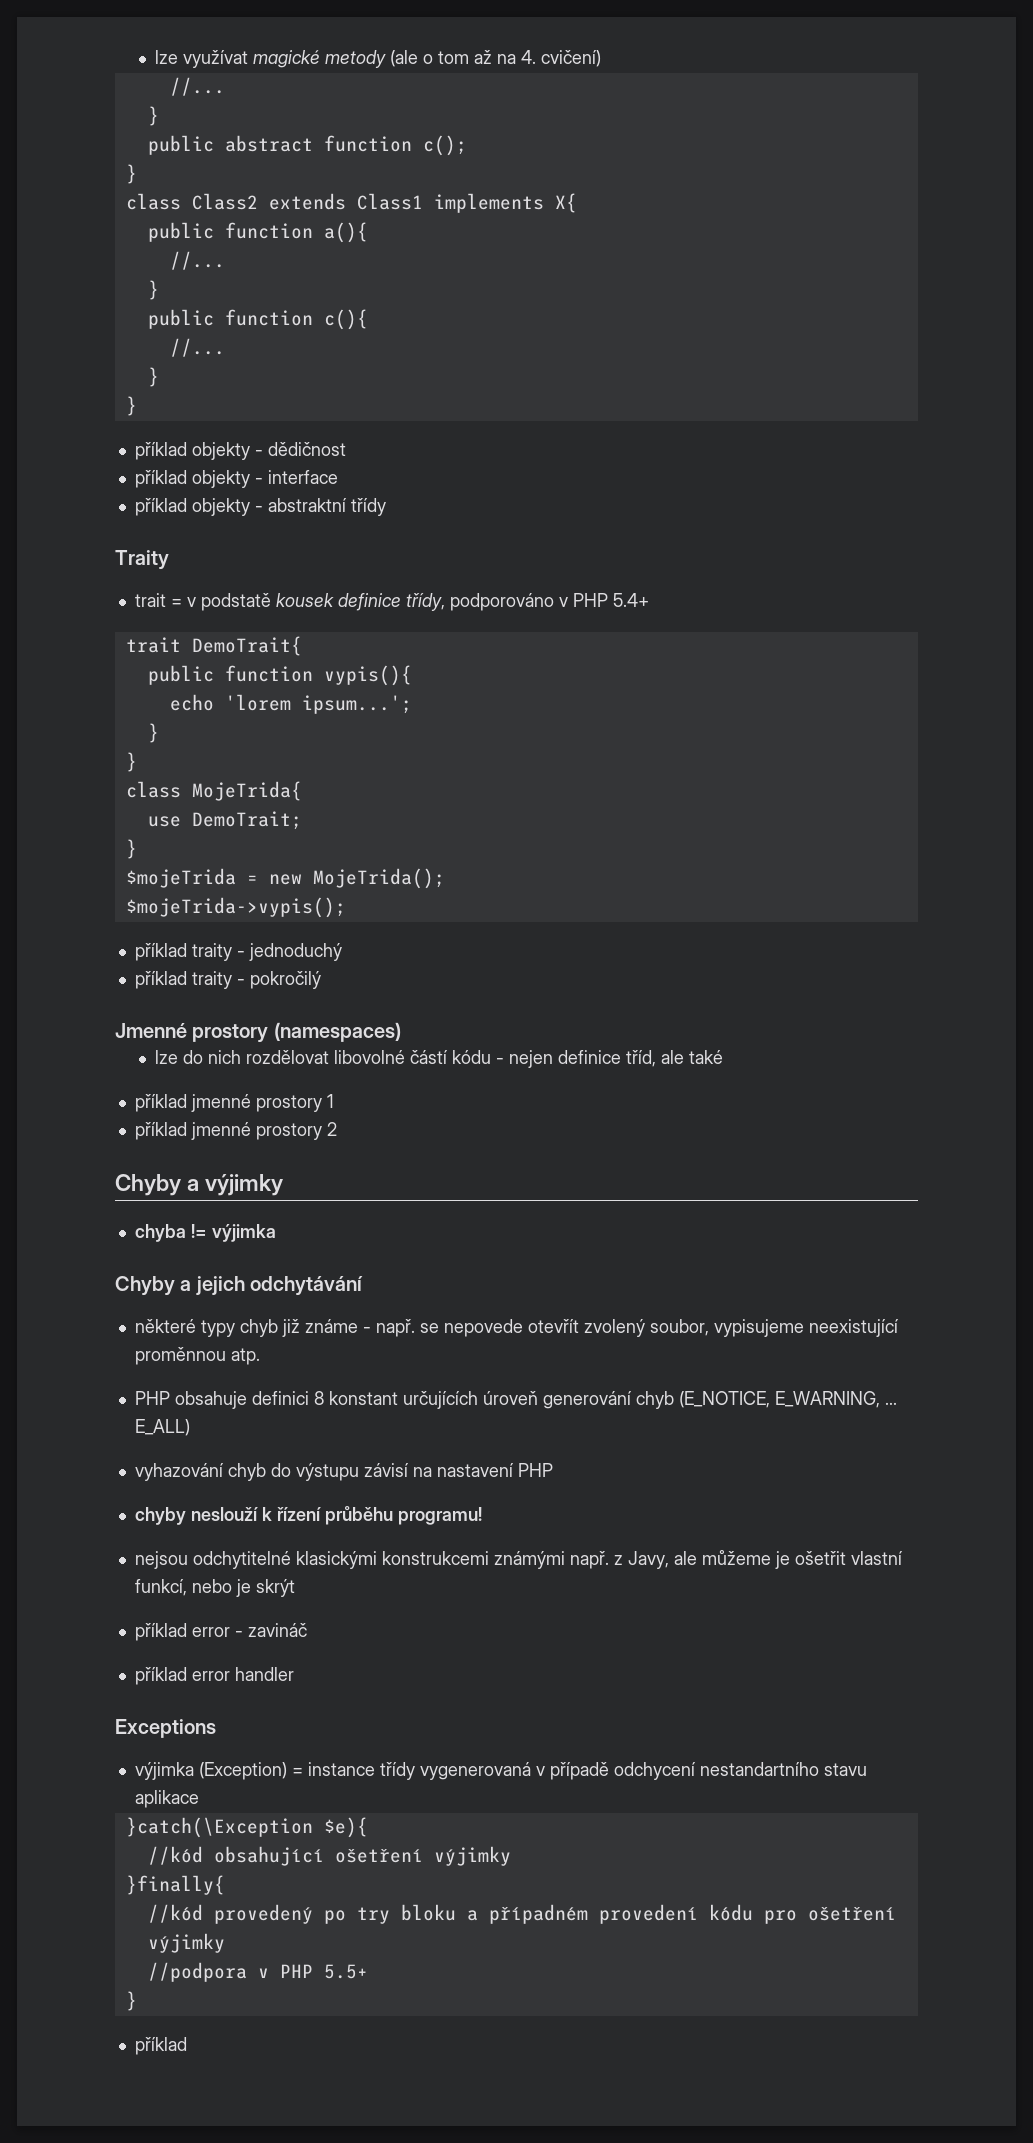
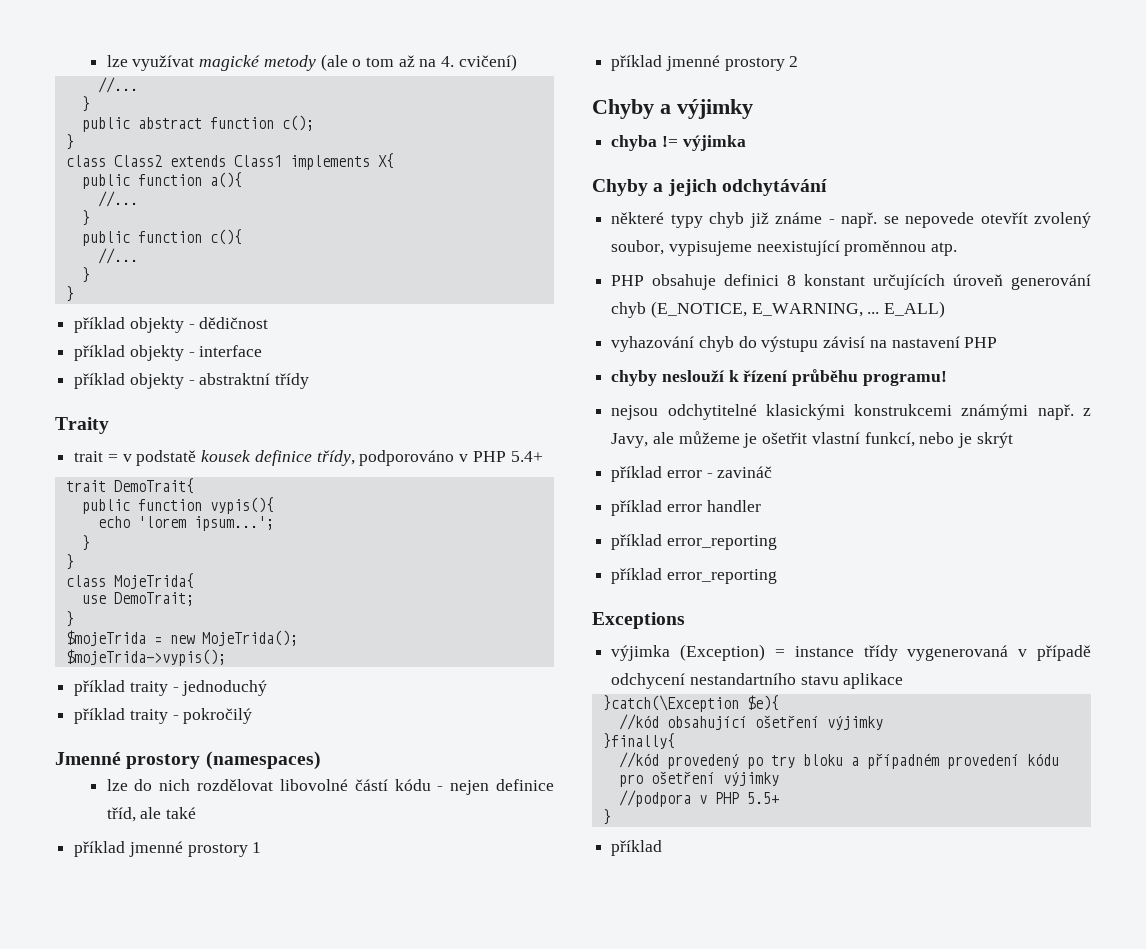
(294, 1674) none -> [611,534,777,550] [611,568,777,584] // příklad error_reporting // příklad error_reporting

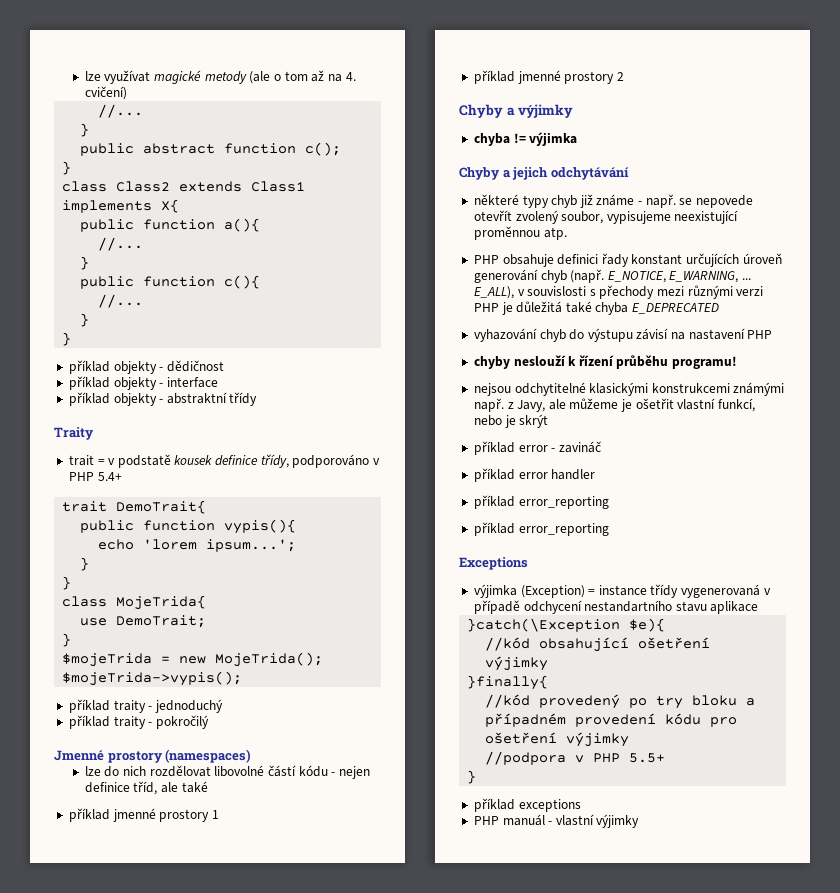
[787,275,797,286] 8 -> [601,253,629,267] řady
[650,301,946,318] (E_NOTICE, E_WARNING, ... E_ALL) -> [570,269,752,283] [473,285,764,299] [473,301,720,315] (např. E_NOTICE, E_WARNING, ... E_ALL), v souvislosti s přechody mezi různými verzi PHP je důležitá také chyba E_DEPRECATED
(663, 848) none -> [518,799,581,812] [473,814,640,828] exceptions // PHP manuál - vlastní výjimky

